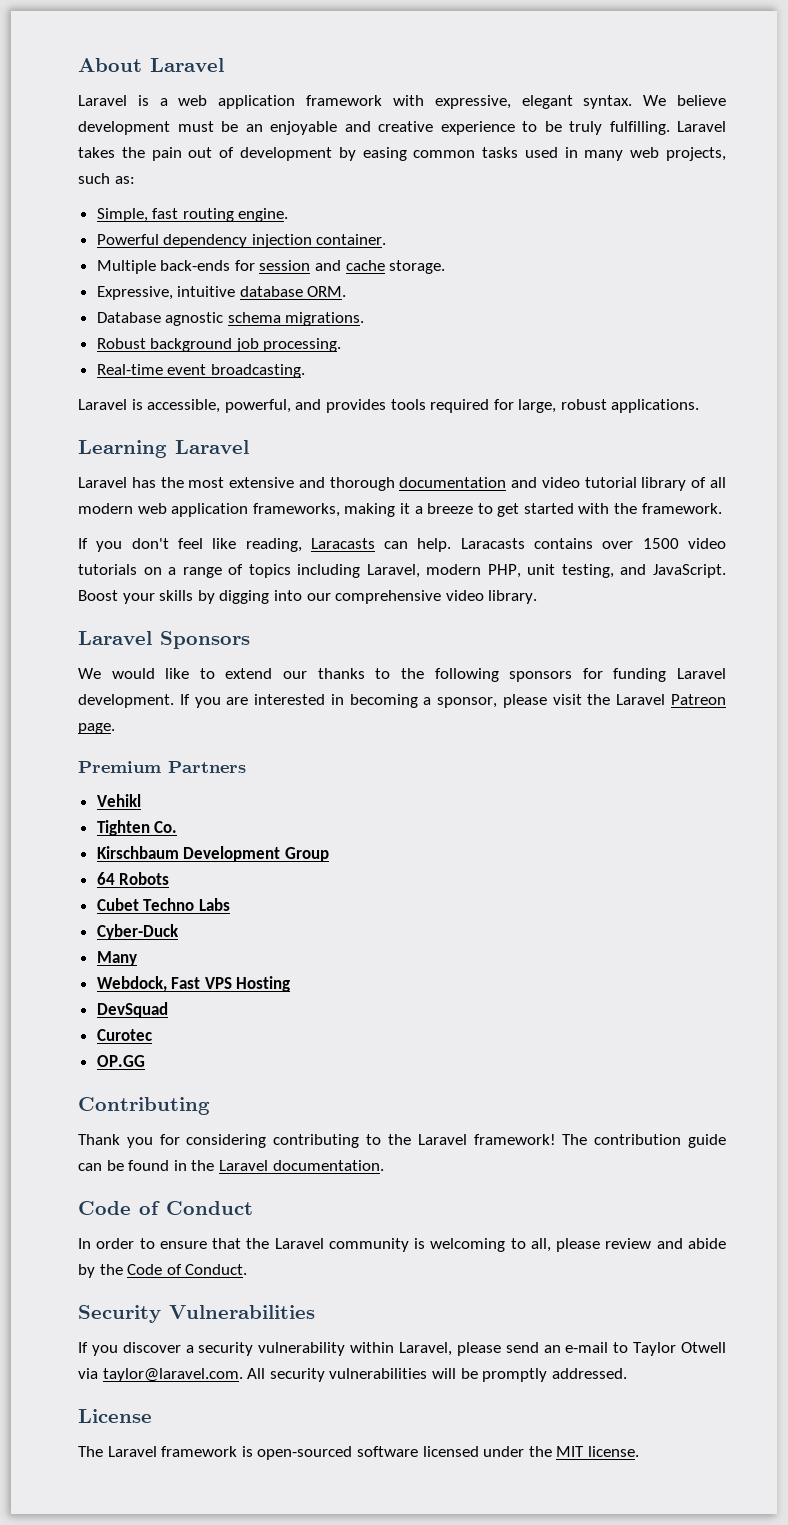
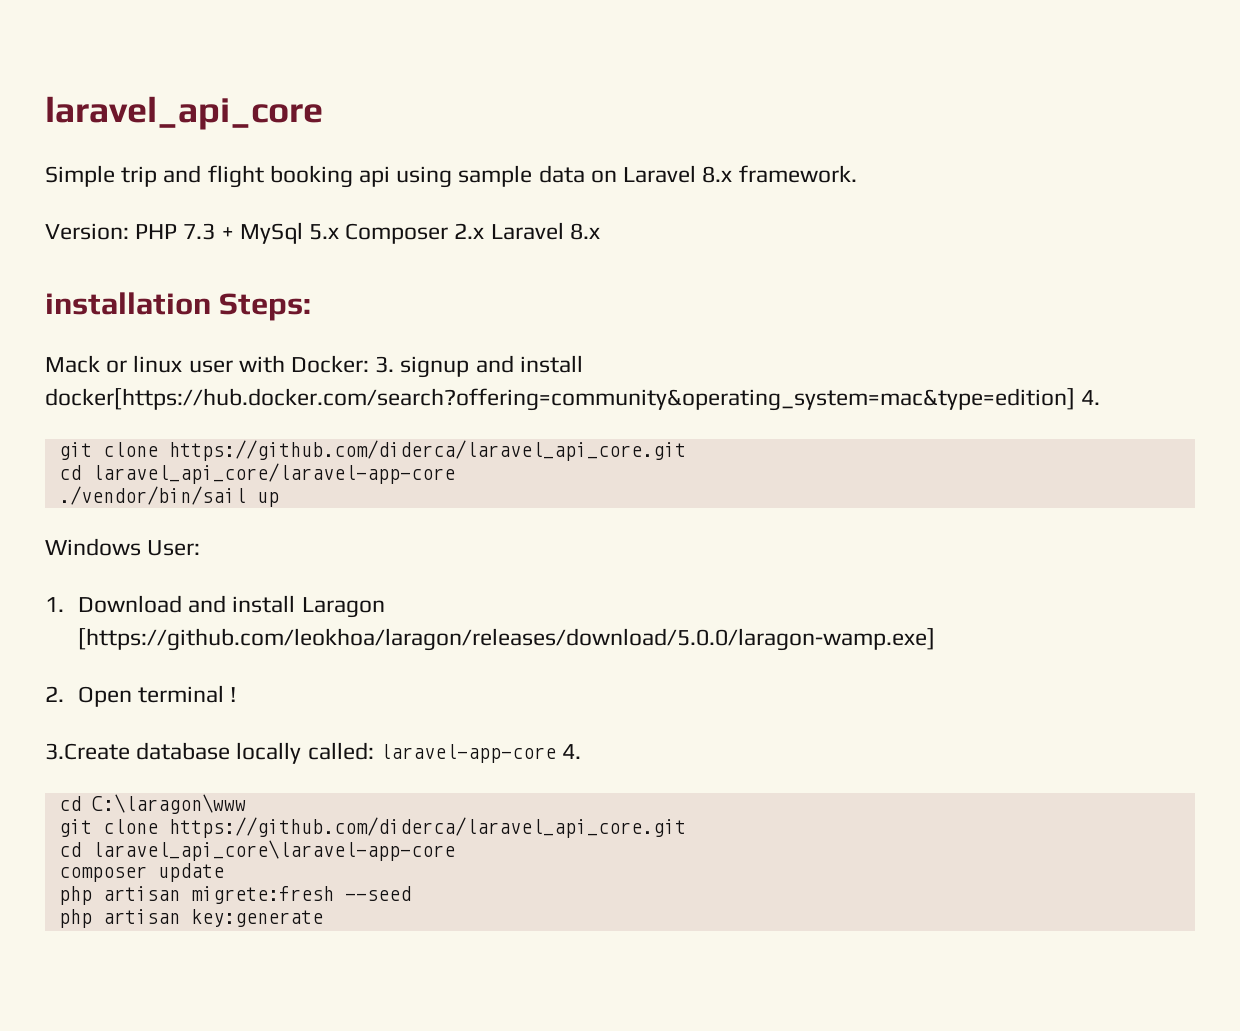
[78,58,224,72] [78,95,726,109] [78,121,726,135] [78,147,726,161] [78,173,135,184] [96,208,289,222] [96,234,387,248] [96,260,446,274] [96,286,347,300] [96,312,365,326] [96,338,342,352] [96,364,305,378] [78,399,700,413] [78,440,249,458] [78,477,726,491] [78,503,722,517] [78,538,726,552] [78,564,726,578] [78,590,538,604] [78,631,250,649] [78,668,726,682] [78,694,726,708] [78,723,115,734] [78,761,246,773] [96,794,141,807] [96,820,178,836] [96,846,329,862] [96,872,170,885] [96,898,230,911] [96,924,179,940] [96,951,137,966] [96,976,291,992] [96,1002,168,1018] [96,1029,152,1041] [96,1055,145,1067] [78,1097,210,1115] [78,1134,726,1148] [78,1160,384,1171] [78,1201,253,1215] [78,1238,726,1252] [78,1264,248,1278] [78,1305,315,1323] [78,1342,726,1356] [78,1368,627,1382] [78,1409,152,1423] [78,1446,639,1460] About Laravel // Laravel is a web application framework with expressive, elegant syntax. We believe development must be an enjoyable and creative experience to be truly fulfilling. Laravel takes the pain out of development by easing common tasks used in many web projects, such as: // Simple, fast routing engine. // Powerful dependency injection container. // Multiple back-ends for session and cache storage. // Expressive, intuitive database ORM. // Database agnostic schema migrations. // Robust background job processing. // Real-time event broadcasting. // Laravel is accessible, powerful, and provides tools required for large, robust applications. // Learning Laravel // Laravel has the most extensive and thorough documentation and video tutorial library of all modern web application frameworks, making it a breeze to get started with the framework. // If you don't feel like reading, Laracasts can help. Laracasts contains over 1500 video tutorials on a range of topics including Laravel, modern PHP, unit testing, and JavaScript. Boost your skills by digging into our comprehensive video library. // Laravel Sponsors // We would like to extend our thanks to the following sponsors for funding Laravel development. If you are interested in becoming a sponsor, please visit the Laravel Patreon page. // Premium Partners // Vehikl // Tighten Co. // Kirschbaum Development Group // 64 Robots // Cubet Techno Labs // Cyber-Duck // Many // Webdock, Fast VPS Hosting // DevSquad // Curotec // OP.GG // Contributing // Thank you for considering contributing to the Laravel framework! The contribution guide can be found in the Laravel documentation. // Code of Conduct // In order to ensure that the Laravel community is welcoming to all, please review and abide by the Code of Conduct. // Security Vulnerabilities // If you discover a security vulnerability within Laravel, please send an e-mail to Taylor Otwell via taylor@laravel.com. All security vulnerabilities will be promptly addressed. // License // The Laravel framework is open-sourced software licensed under the MIT license. -> [45,96,323,130] [45,165,857,188] [45,222,600,244] [45,292,312,321] [45,355,583,378] [45,388,1101,411] [58,440,686,461] [58,463,455,484] [58,486,279,507] [45,538,201,556] [45,595,385,618] [77,628,935,651] [45,685,237,707] [45,742,582,764] [58,794,246,814] [58,817,686,838] [58,840,455,861] [58,863,224,882] [58,886,411,905] [58,909,323,928] laravel_api_core // Simple trip and flight booking api using sample data on Laravel 8.x framework. // Version: PHP 7.3 + MySql 5.x Composer 2.x Laravel 8.x // installation Steps: // Mack or linux user with Docker: 3. signup and install docker[https://hub.docker.com/search?offering=community&operating_system=mac&type=edition] 4. // git clone https://github.com/diderca/laravel_api_core.git // cd laravel_api_core/laravel-app-core // ./vendor/bin/sail up // Windows User: // 1. Download and install Laragon [https://github.com/leokhoa/laragon/releases/download/5.0.0/laragon-wamp.exe] // 2. Open terminal ! // 3.Create database locally called: laravel-app-core 4. // cd C:\laragon\www // git clone https://github.com/diderca/laravel_api_core.git // cd laravel_api_core\laravel-app-core // composer update // php artisan migrete:fresh --seed // php artisan key:generate

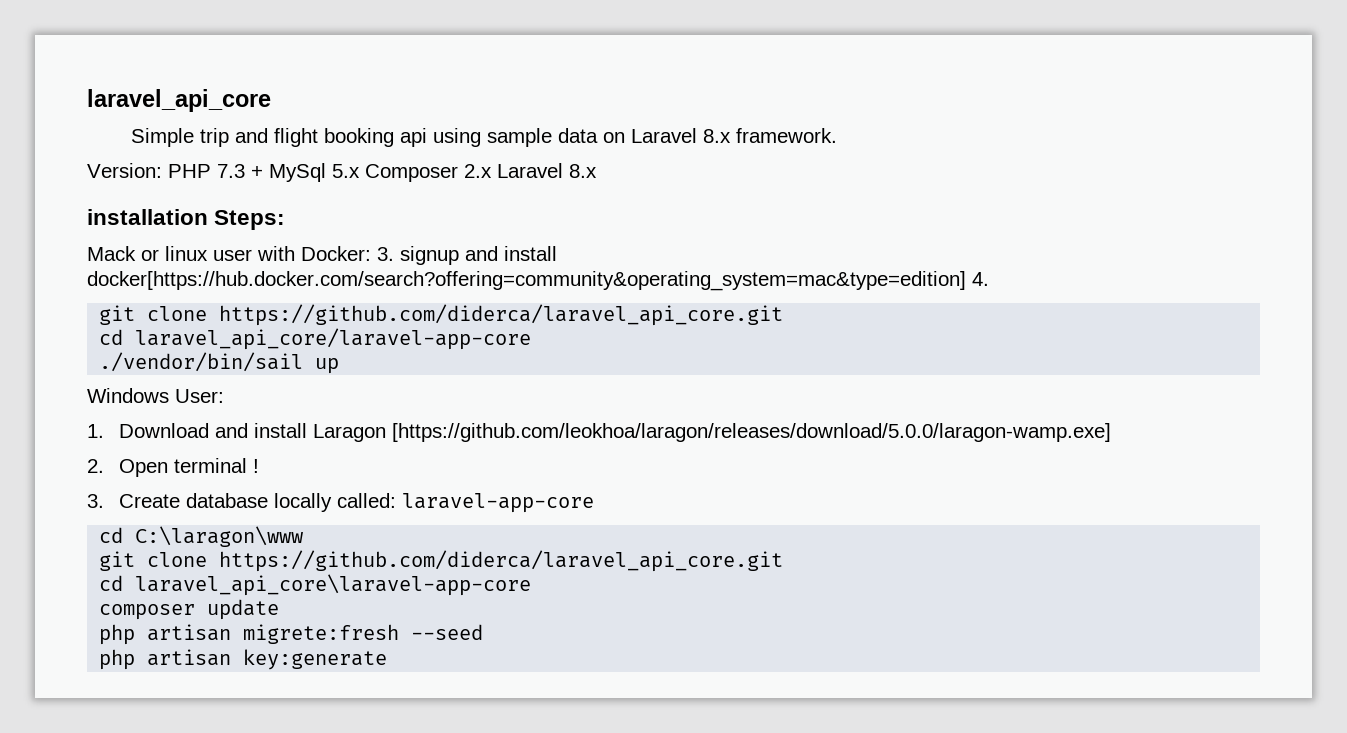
[45,743,130,760] 3.Create -> [87,494,181,508] 3. Create
[562,744,582,759] 4. -> (595, 503) none

